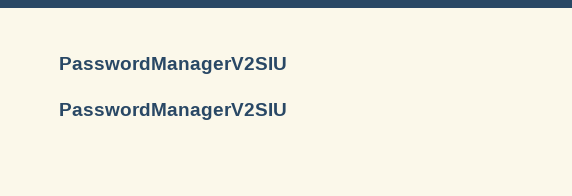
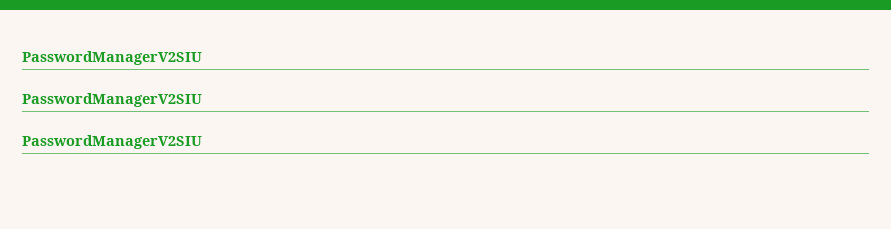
[59,57,287,74] [59,103,287,120] PasswordManagerV2SIU // PasswordManagerV2SIU -> [22,51,202,65] [22,93,202,107] [22,135,202,149] PasswordManagerV2SIU // PasswordManagerV2SIU // PasswordManagerV2SIU

